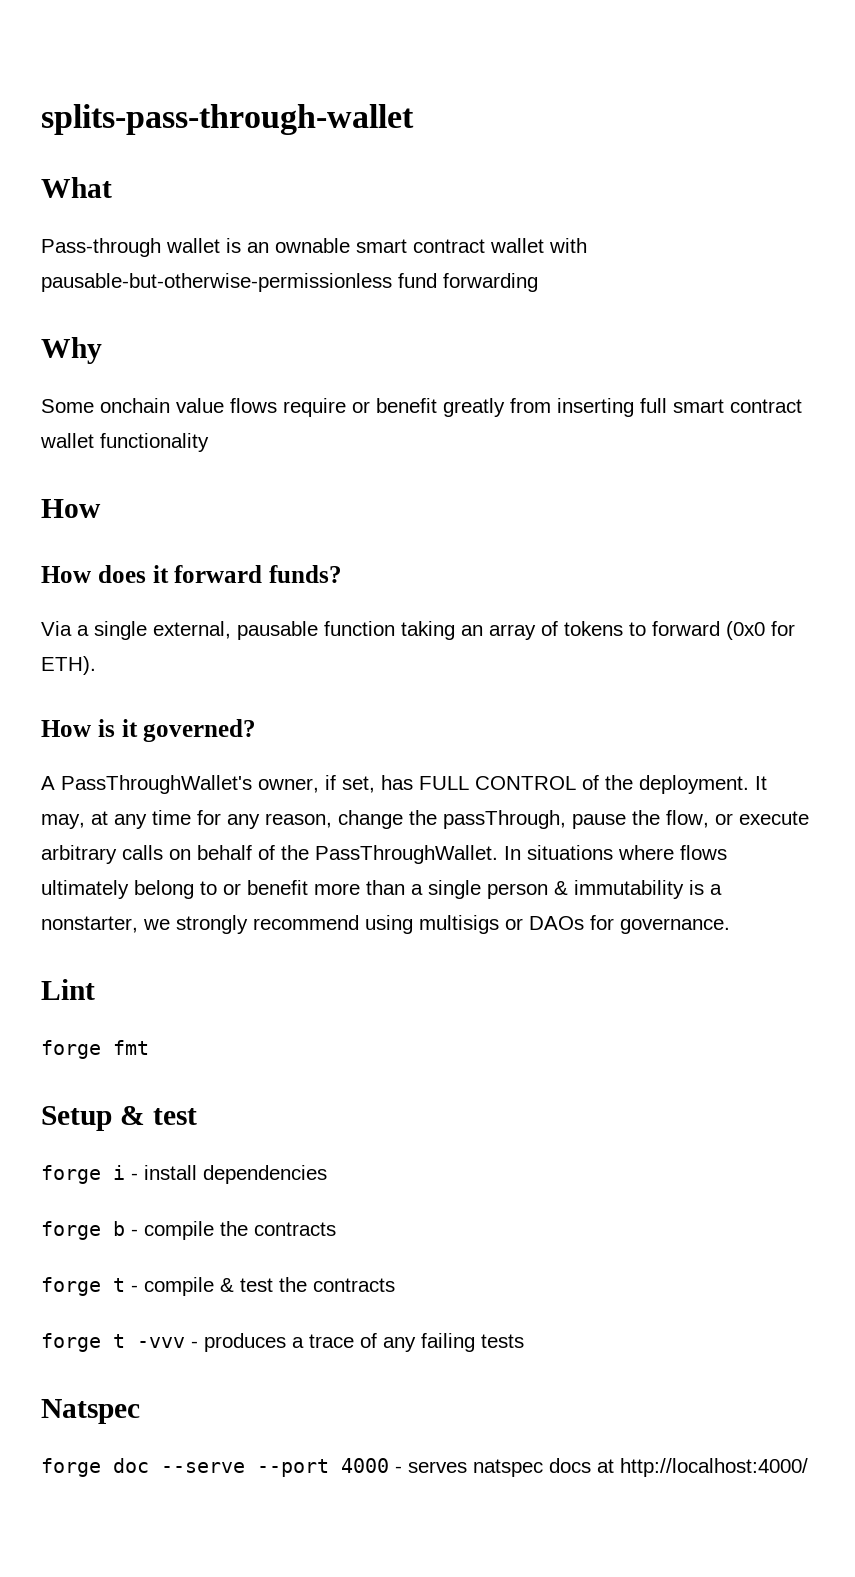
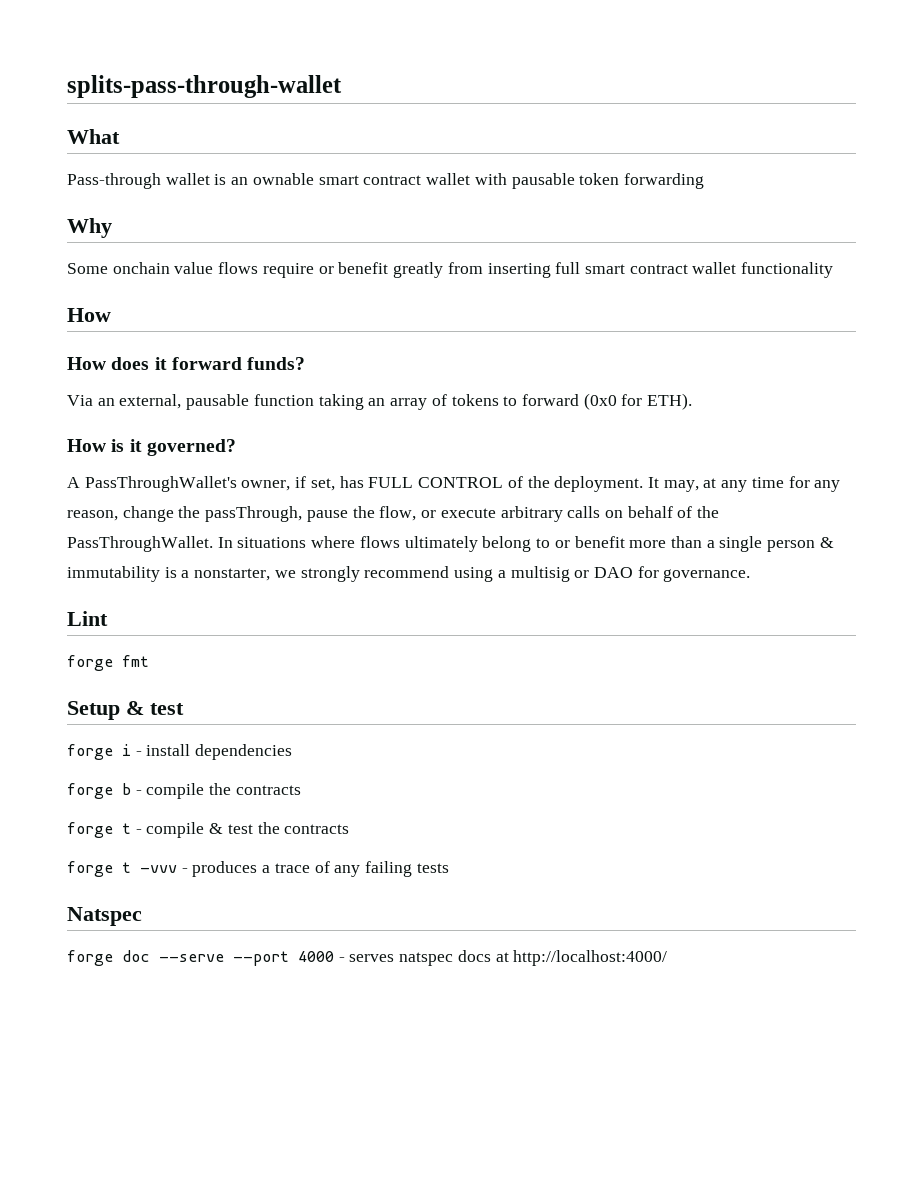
[41,273,437,292] pausable-but-otherwise-permissionless fund -> [511,173,620,189] pausable token
[77,621,147,640] a single -> [97,398,115,406] an
[419,915,584,934] multisigs or DAOs -> [497,566,633,582] a multisig or DAO

